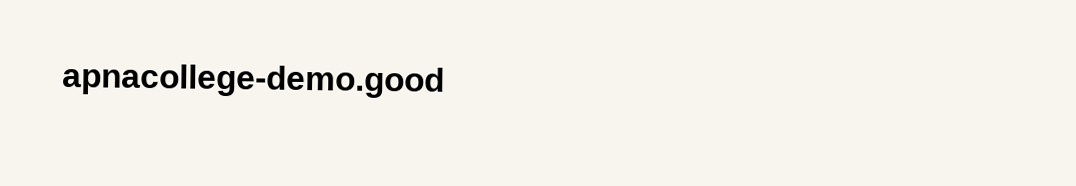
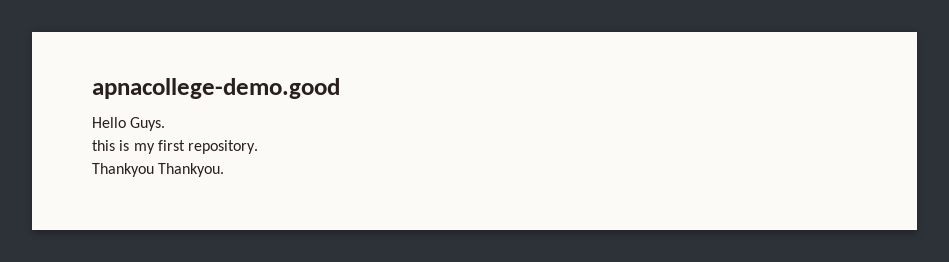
(445, 80) none -> [92,117,166,131] [92,140,259,154] [92,163,225,177] // Hello Guys. // this is my first repository. // Thankyou Thankyou.

